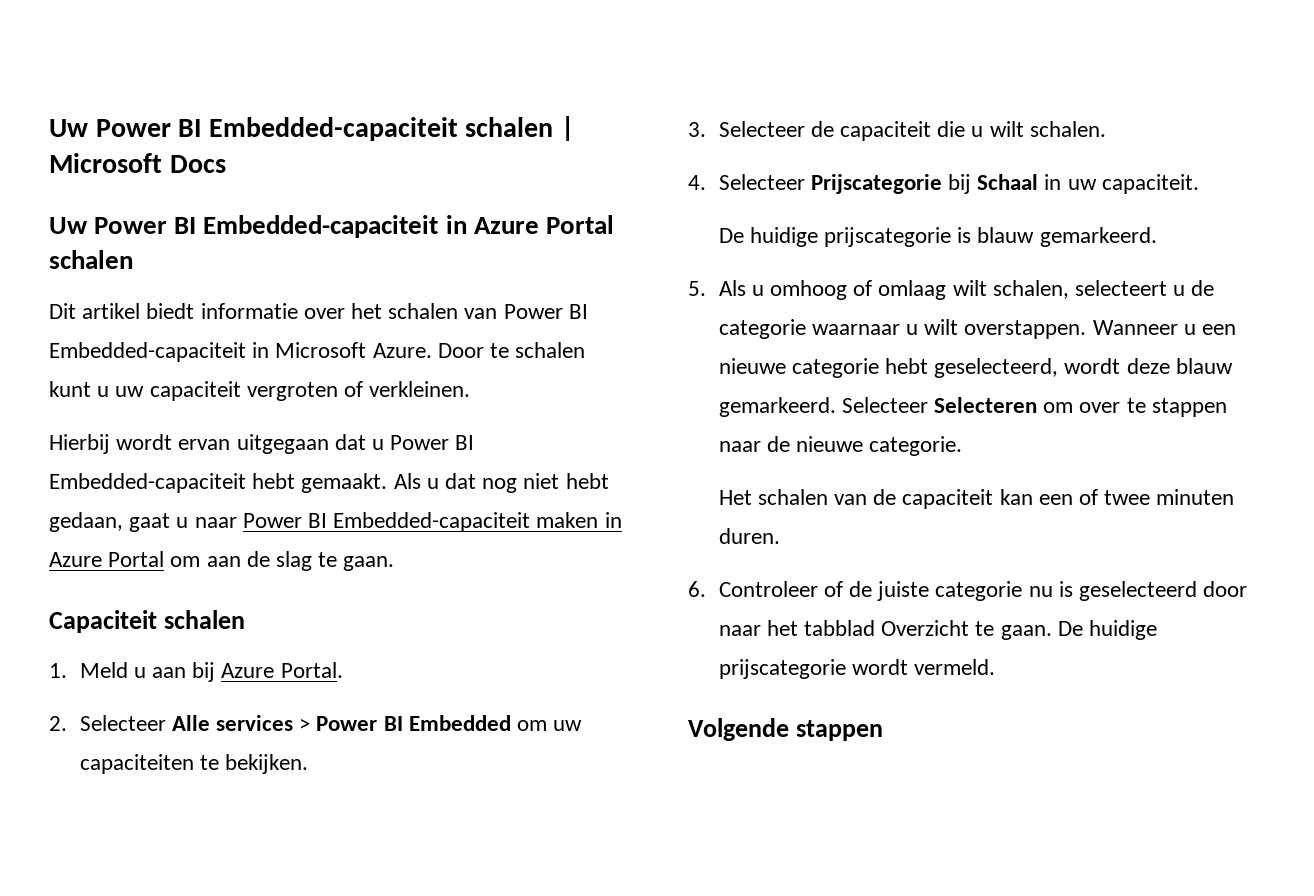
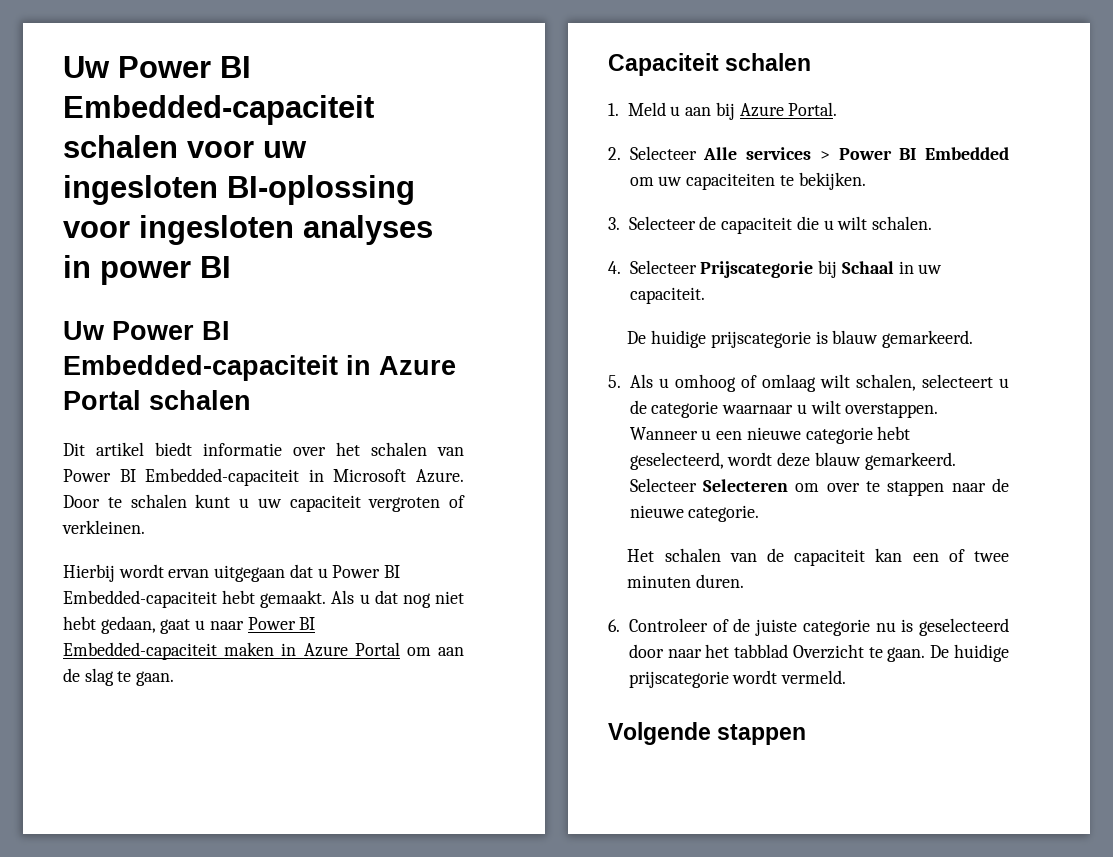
[560,116,574,141] [49,153,226,173] | Microsoft Docs -> [187,141,307,158] [63,175,415,205] [63,215,433,245] [63,255,231,285] voor uw ingesloten BI-oplossing voor ingesloten analyses in power BI

